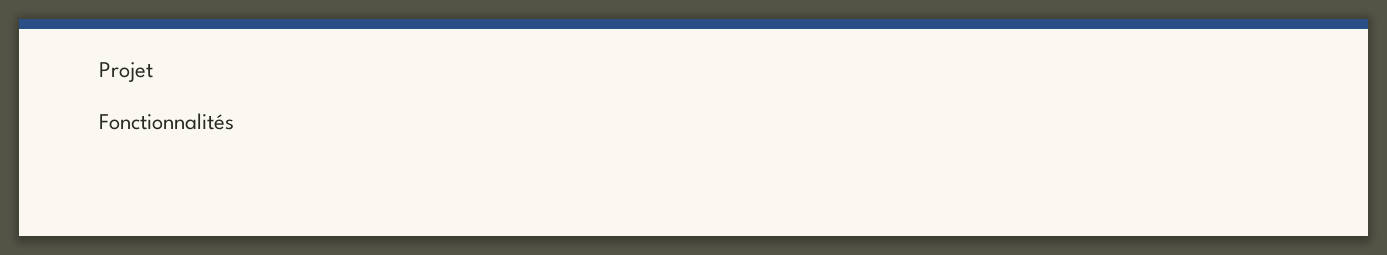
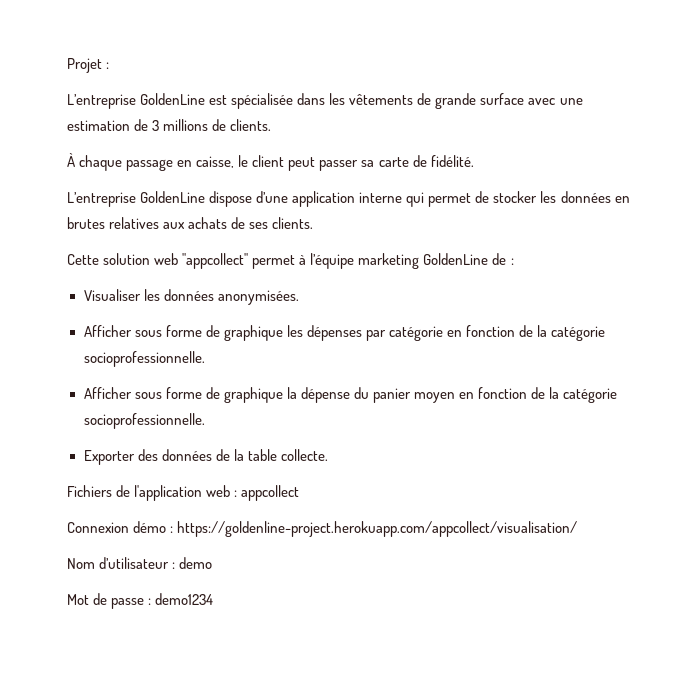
[99,113,234,130] // Fonctionnalités -> [106,62,110,69] [67,93,583,109] [67,119,272,131] [67,153,474,171] [67,191,630,207] [67,217,314,229] [67,253,514,269] [83,289,299,305] [83,325,606,341] [83,351,205,367] [83,387,618,403] [83,413,205,429] [83,449,328,465] [67,485,300,501] [67,521,578,537] [67,557,213,569] [67,593,214,609] : // L’entreprise GoldenLine est spécialisée dans les vêtements de grande surface avec une estimation de 3 millions de clients. // À chaque passage en caisse, le client peut passer sa carte de fidélité. // L’entreprise GoldenLine dispose d’une application interne qui permet de stocker les données en brutes relatives aux achats de ses clients. // Cette solution web "appcollect" permet à l’équipe marketing GoldenLine de : // Visualiser les données anonymisées. // Afficher sous forme de graphique les dépenses par catégorie en fonction de la catégorie socioprofessionnelle. // Afficher sous forme de graphique la dépense du panier moyen en fonction de la catégorie socioprofessionnelle. // Exporter des données de la table collecte. // Fichiers de l'application web : appcollect // Connexion démo : https://goldenline-project.herokuapp.com/appcollect/visualisation/ // Nom d’utilisateur : demo // Mot de passe : demo1234

